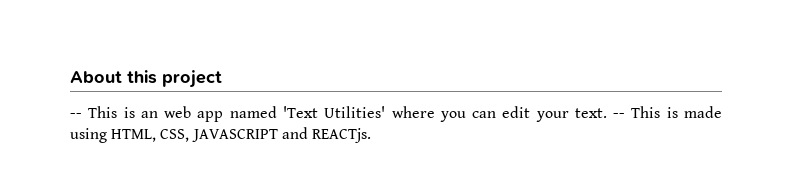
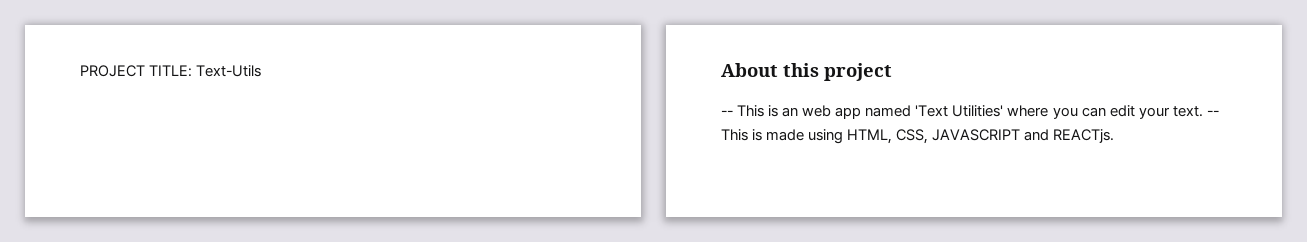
(70, 77) none -> [80,65,262,77] PROJECT TITLE: Text-Utils //

